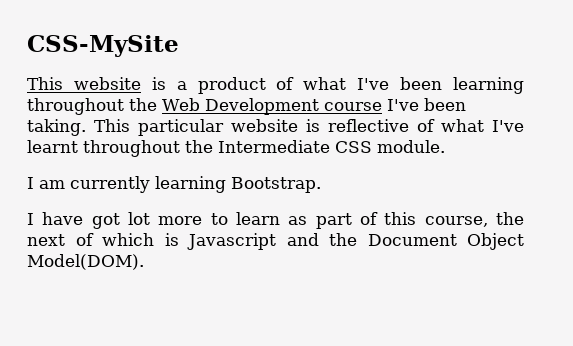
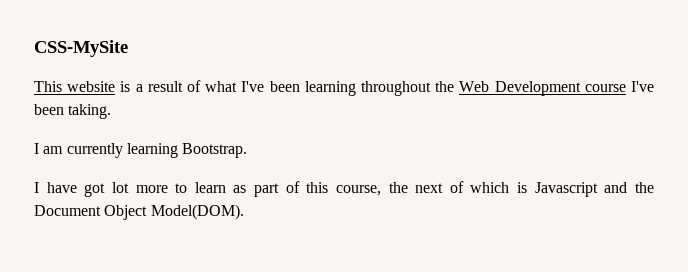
[197,77,266,94] product -> [147,81,183,92] result
[94,119,524,136] [27,140,445,157] This particular website is reflective of what I've learnt throughout the Intermediate CSS module. -> (112, 111) none

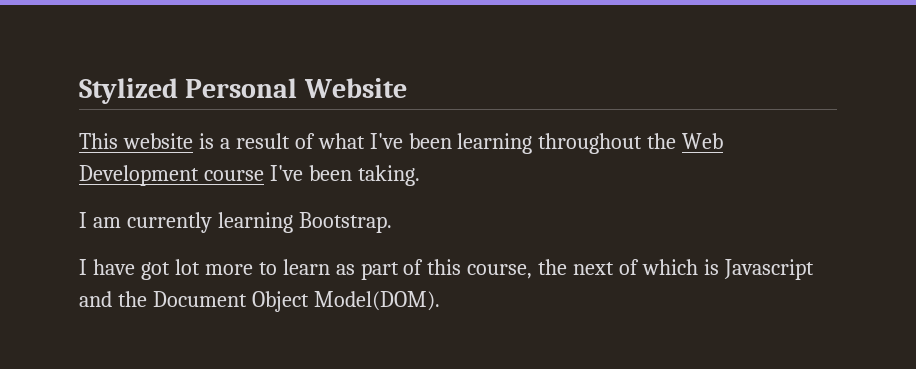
[34,40,128,57] CSS-MySite -> [79,78,407,104] Stylized Personal Website

